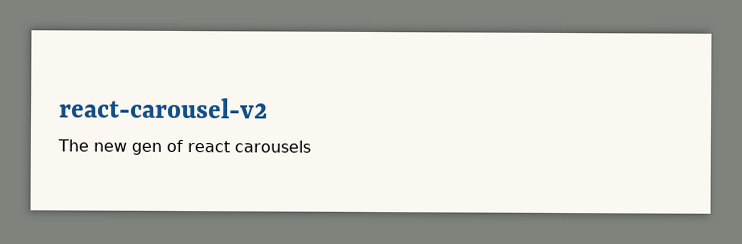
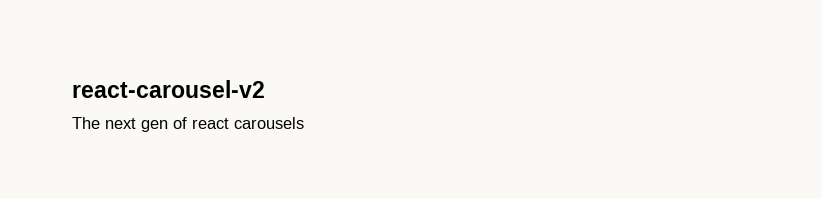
[93,142,127,152] new -> [105,118,136,129] next

